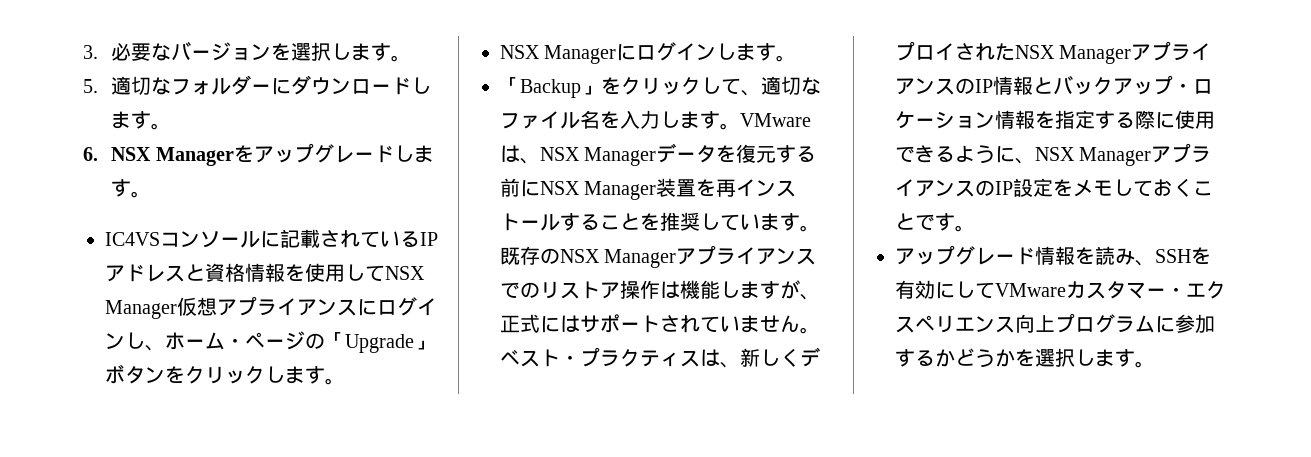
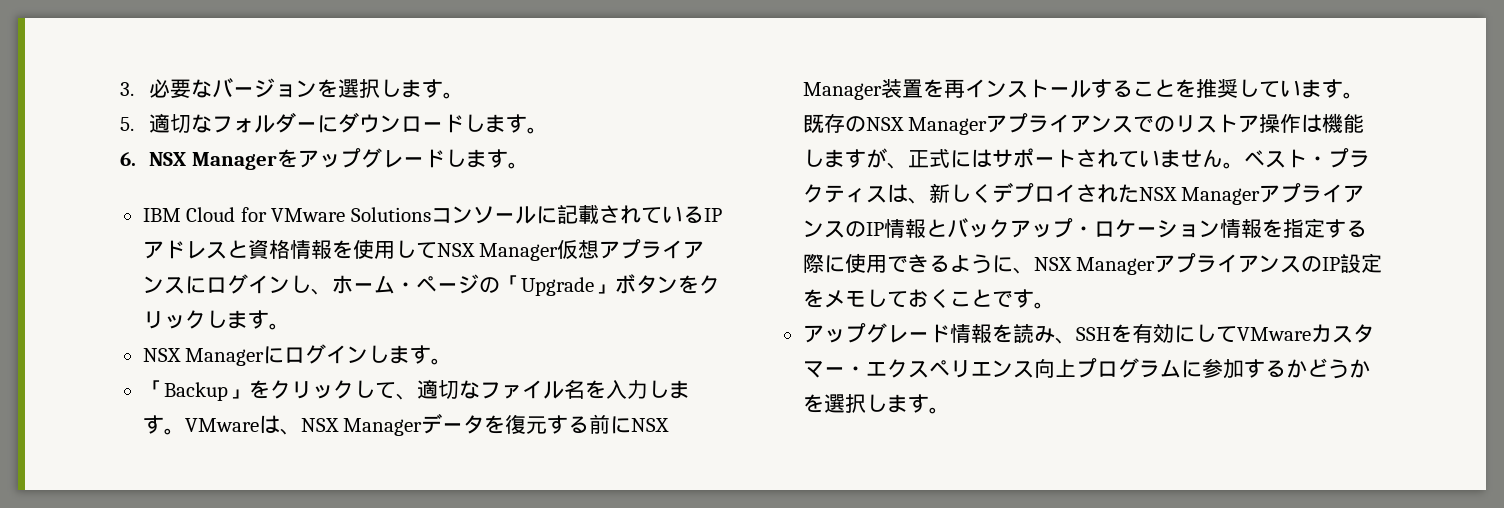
[105,232,160,246] IC4VS -> [142,207,431,222] IBM Cloud for VMware Solutions

